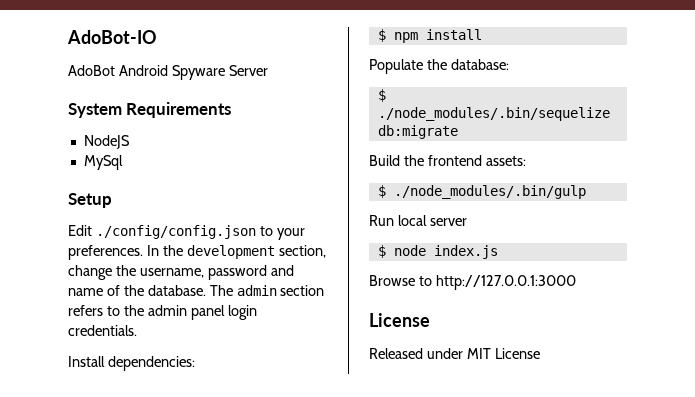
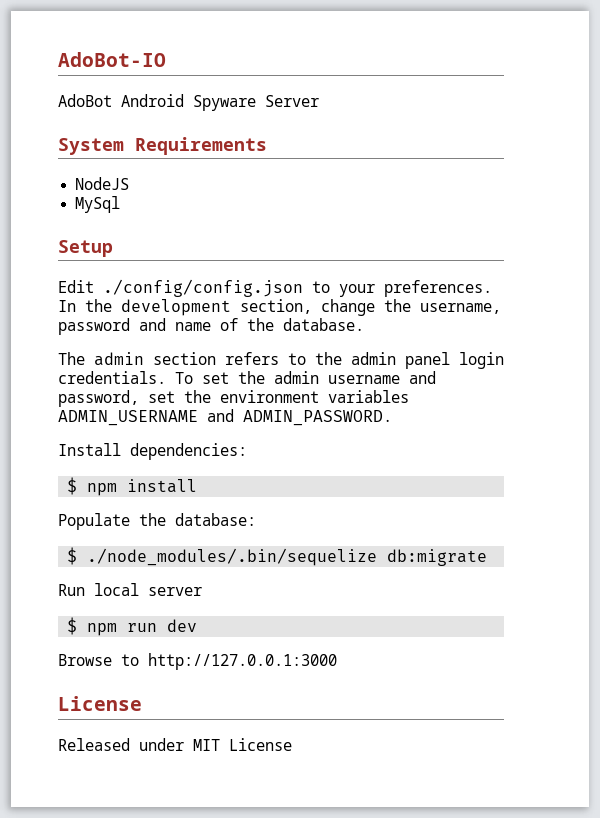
(206, 290) none -> (364, 324) //
(137, 330) none -> [175,371,436,384] [58,390,409,407] [58,409,392,426] To set the admin username and password, set the environment variables ADMIN_USERNAME and ADMIN_PASSWORD.
[369,155,526,166] [377,185,586,199] // Build the frontend assets: // $ ./node_modules/.bin/gulp -> (488, 557) none
[393,245,498,259] node index.js -> [87,619,198,636] npm run dev

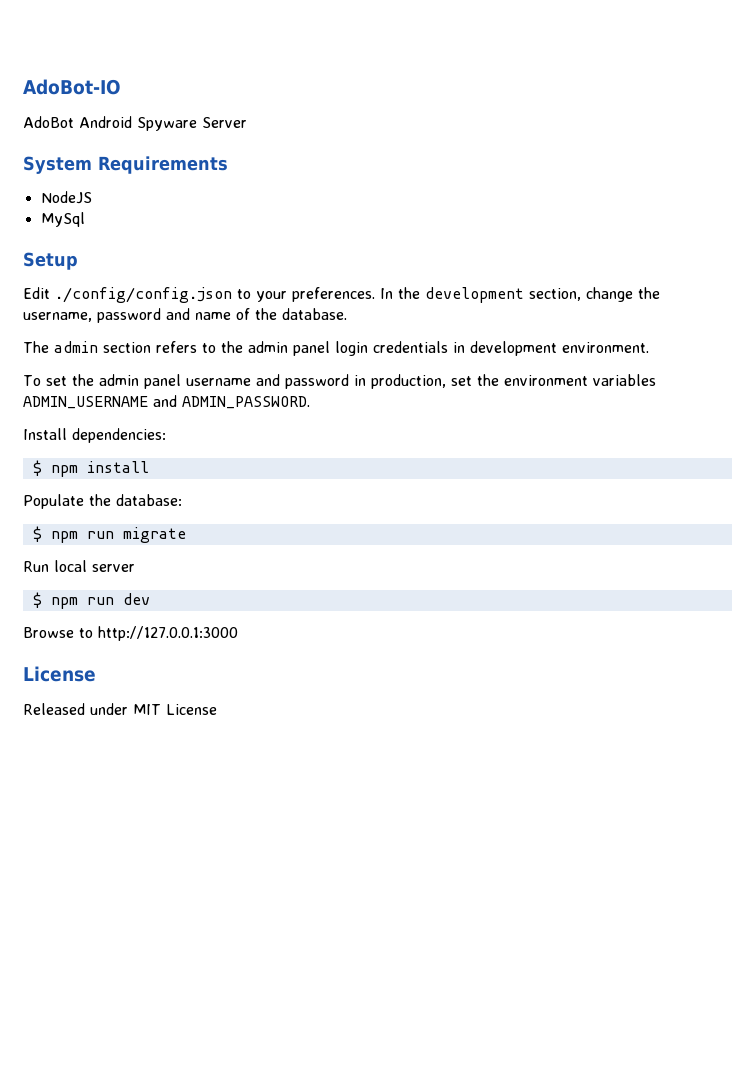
[58,371,166,384] credentials. -> [373,341,649,356] credentials in development environment. //
(319, 377) none -> [143,374,181,389] panel
[58,390,139,407] password, -> [284,374,446,389] password in production,
[87,548,488,566] ./node_modules/.bin/sequelize db:migrate -> [50,527,186,543] npm run migrate

